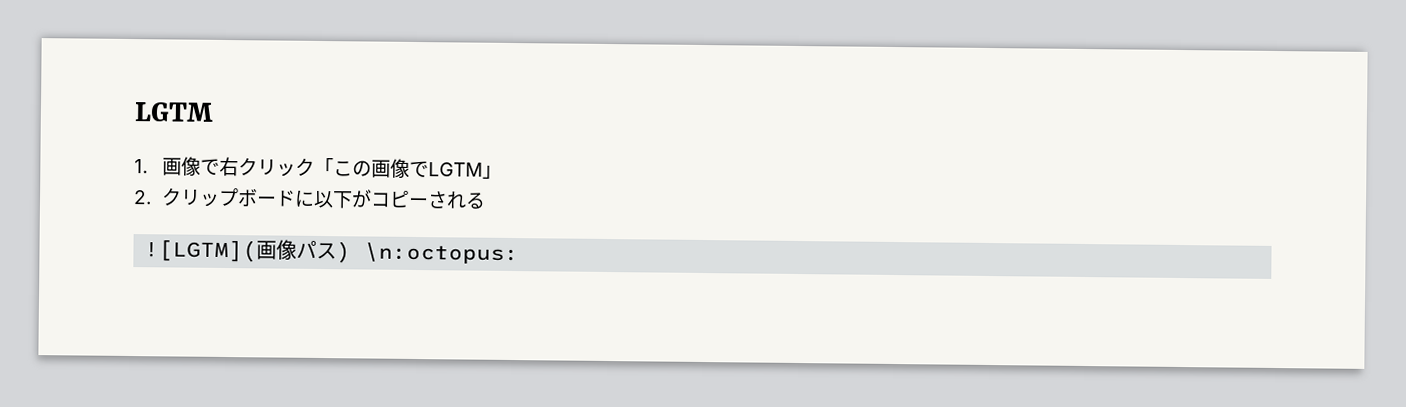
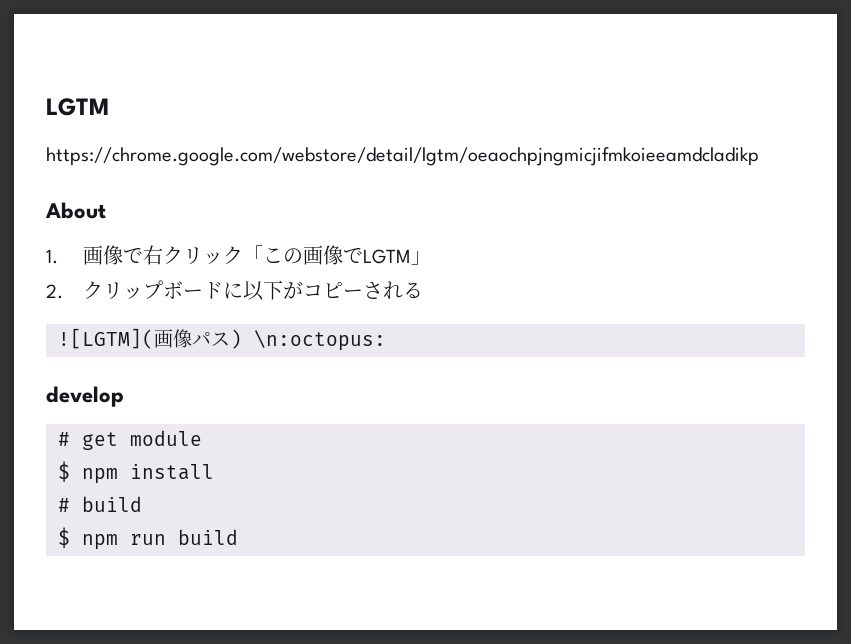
[134,102,214,122] LGTM -> [46,98,109,116] [46,147,759,166] [45,202,106,219] LGTM // https://chrome.google.com/webstore/detail/lgtm/oeaochpjngmicjifmkoieeamdcladikp // About
(520, 253) none -> [46,386,124,407] [58,430,202,450] [58,461,214,484] [58,496,142,512] [58,527,238,550] // develop // # get module // $ npm install // # build // $ npm run build

